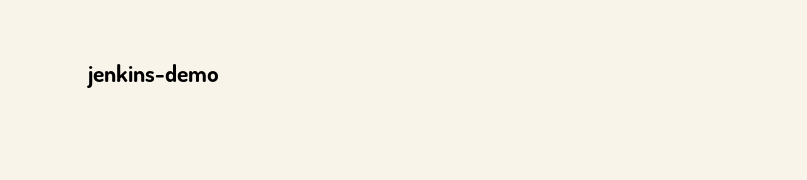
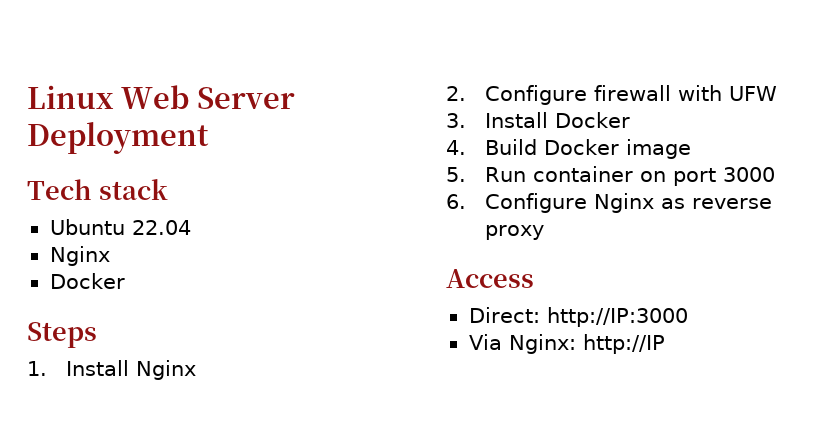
[87,64,219,88] jenkins-demo -> [27,85,295,109] [27,122,209,154] [27,179,168,200] [49,219,191,235] [49,246,110,266] [49,273,125,289] [27,322,97,348] [27,360,196,380] [446,85,777,105] [446,112,630,128] [446,139,691,159] [446,166,775,186] [446,193,772,213] [484,225,544,240] [446,269,534,288] [468,307,688,327] [468,334,665,354] Linux Web Server Deployment // Tech stack // Ubuntu 22.04 // Nginx // Docker // Steps // 1. Install Nginx // 2. Configure firewall with UFW // 3. Install Docker // 4. Build Docker image // 5. Run container on port 3000 // 6. Configure Nginx as reverse proxy // Access // Direct: http://IP:3000 // Via Nginx: http://IP

